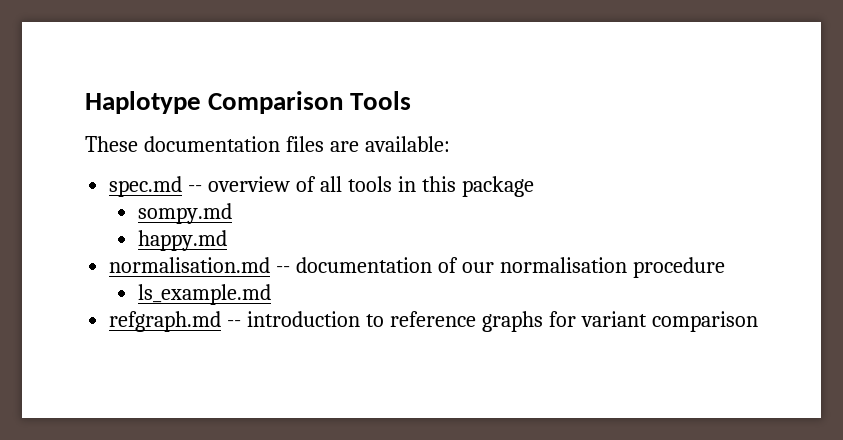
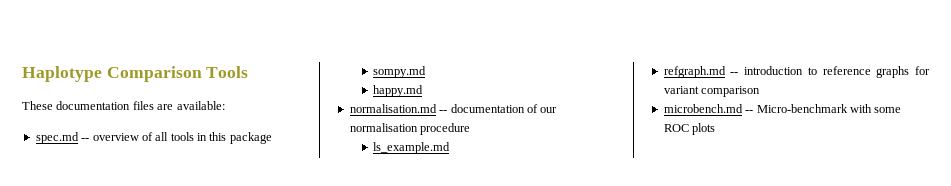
(758, 321) none -> [663,104,902,113] [663,123,716,135] // microbench.md -- Micro-benchmark with some ROC plots

